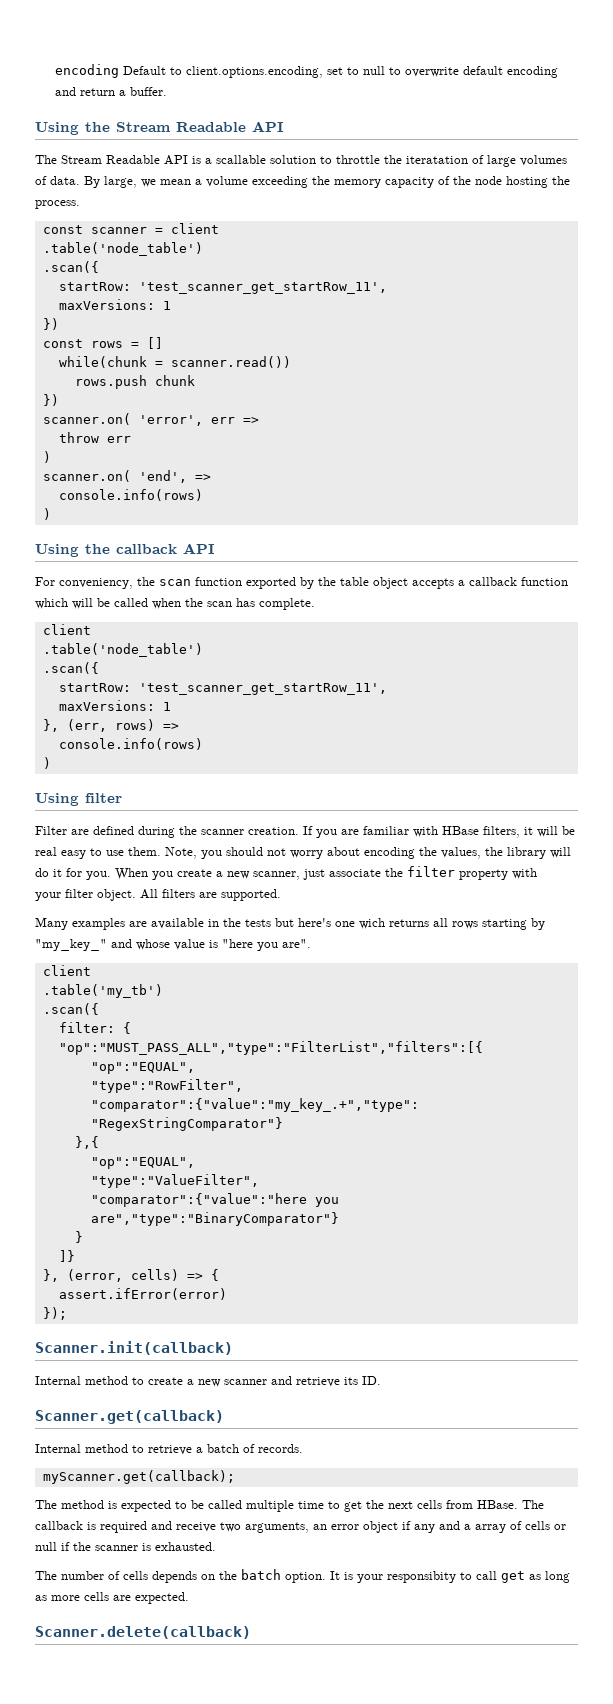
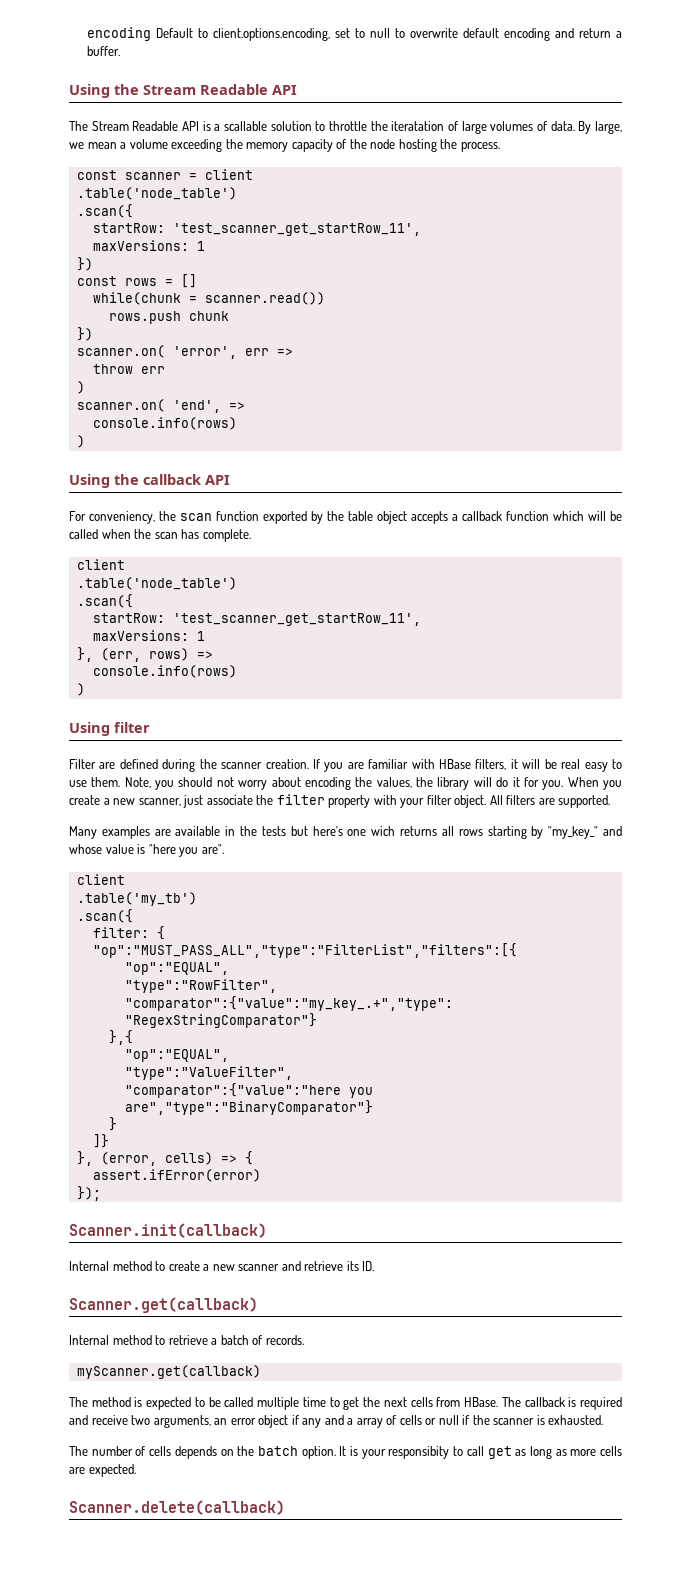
(537, 873) // -> (397, 800) none
[42,1470,235,1484] myScanner.get(callback); -> [76,1365,261,1379] myScanner.get(callback)

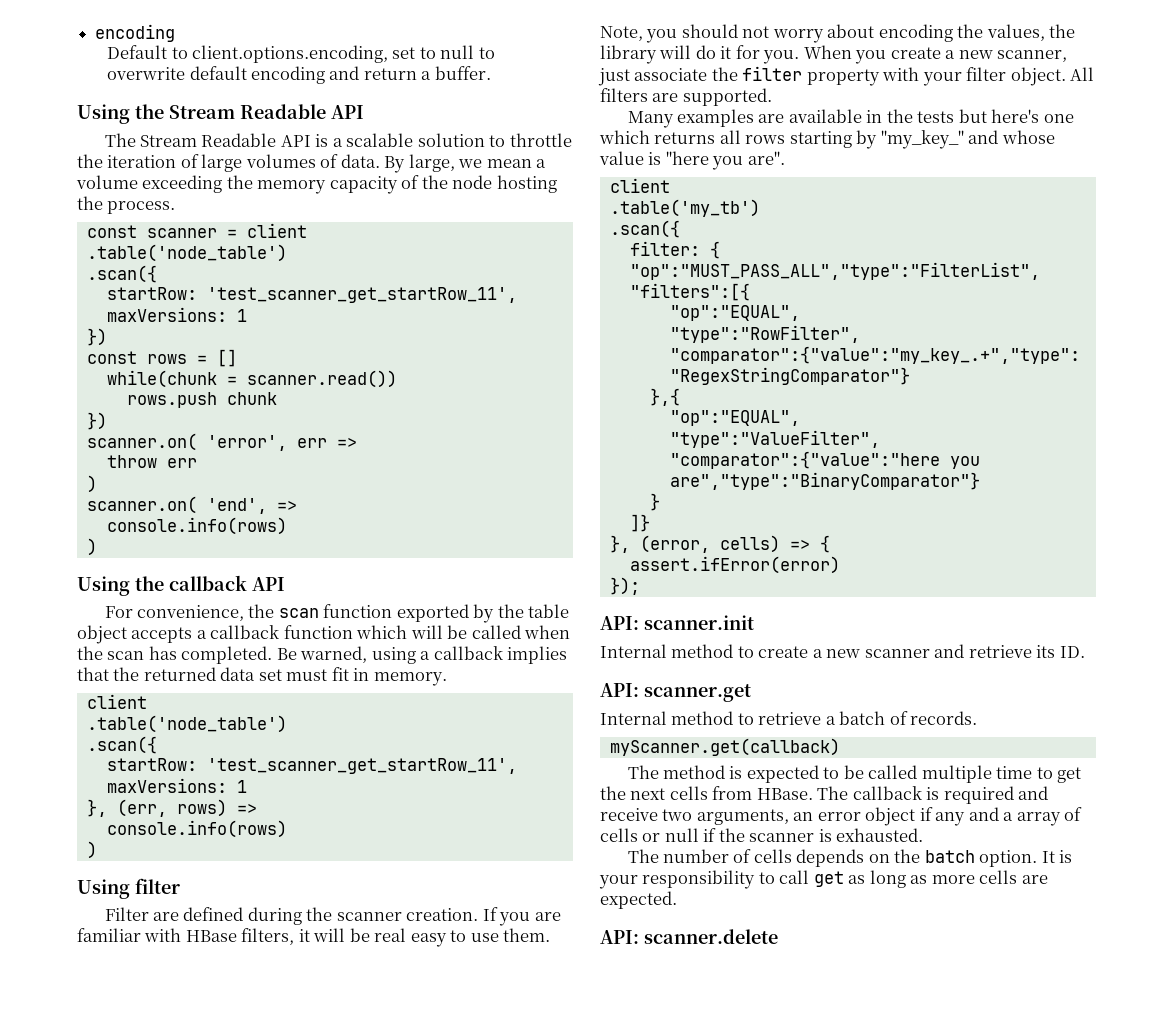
[87,27,152,41] encoding -> [95,24,176,42] encoding //
[223,121,267,131] scallable -> [346,133,414,147] scalable
[391,121,445,131] iteratation -> [107,155,177,168] iteration
[88,511,155,524] conveniency, -> [136,605,244,621] convenience,
[202,529,251,542] complete. -> [181,646,568,664] [77,667,447,686] completed. Be warned, using a callback implies that the returned data set must fit in memory.
[371,826,396,836] wich -> [599,130,650,144] which
[69,1223,267,1238] Scanner.init(callback) -> [600,615,754,630] API: scanner.init
[69,1297,258,1313] Scanner.get(callback) -> [600,683,751,702] API: scanner.get
[388,1446,450,1459] responsibity -> [642,870,756,889] responsibility
[69,1500,285,1515] Scanner.delete(callback) -> [600,929,778,944] API: scanner.delete

